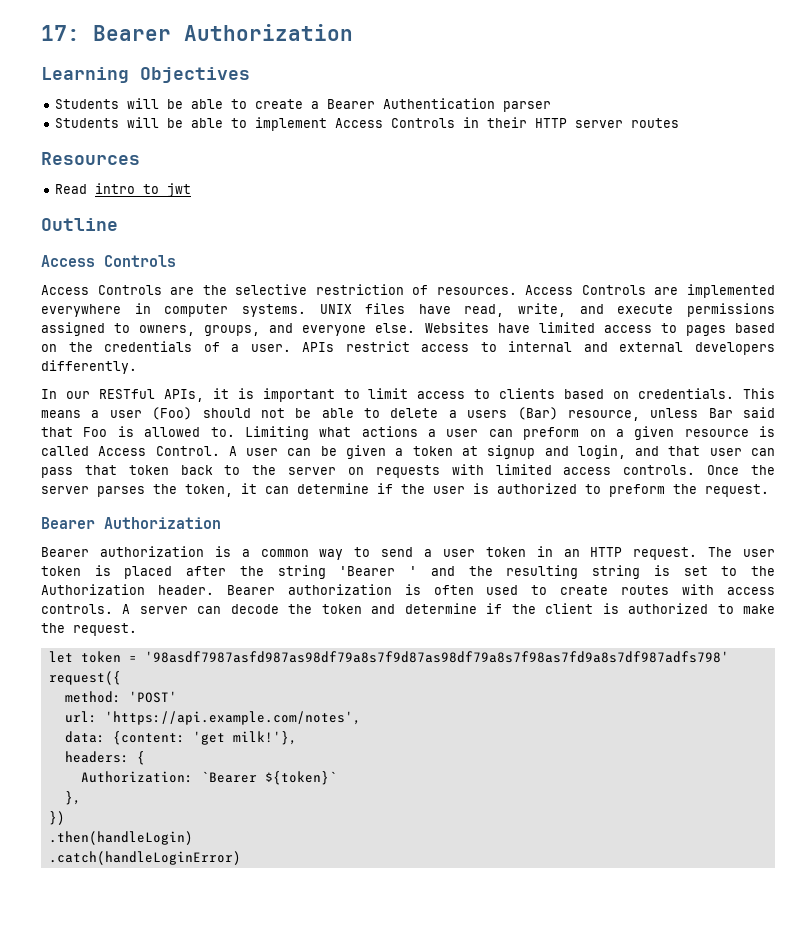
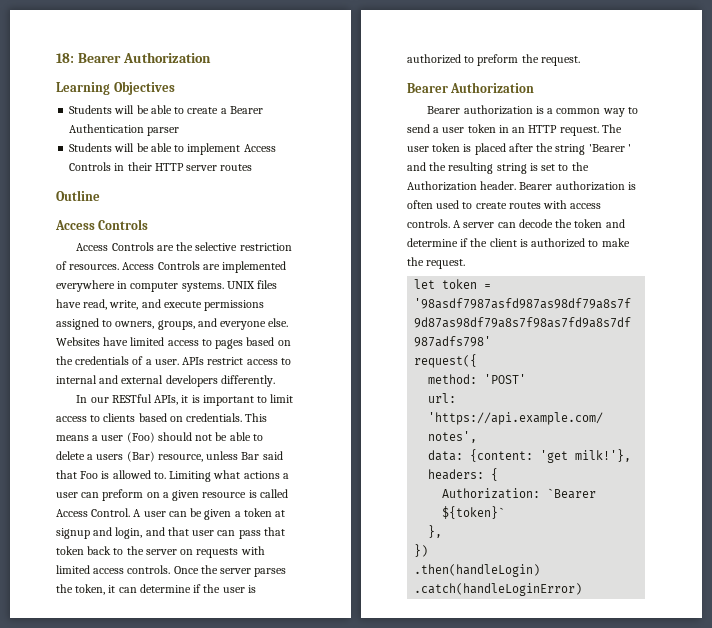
[41,25,80,41] 17: -> [56,53,74,63] 18:
[41,152,140,165] [55,183,192,197] // Resources // Read intro to jwt -> (253, 167) none

